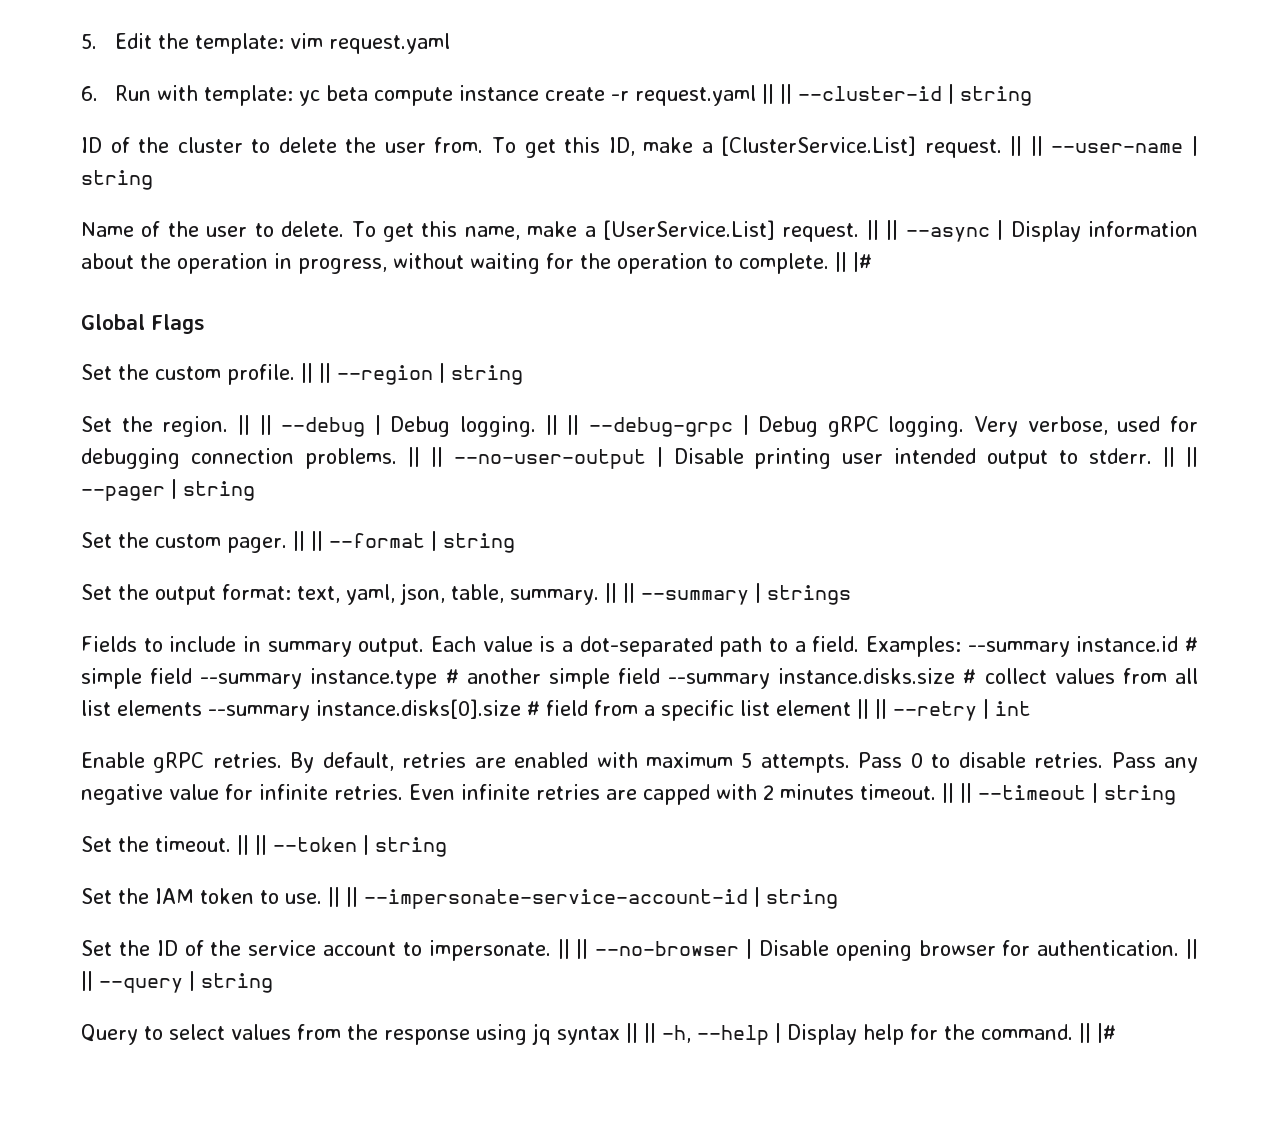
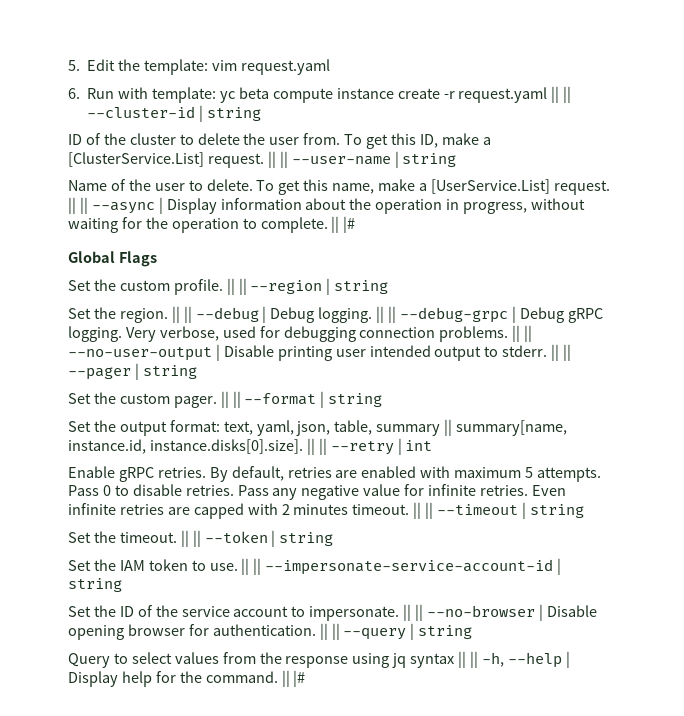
[510,583,851,605] [81,636,1198,657] [81,668,1198,689] [81,699,851,721] summary. || || --summary | strings // Fields to include in summary output. Each value is a dot-separated path to a field. Examples: --summary instance.id # simple field --summary instance.type # another simple field --summary instance.disks.size # collect values from all list elements --summary instance.disks[0].size # field from a specific list element -> [376,419,568,436] [68,439,303,454] summary || summary[name, instance.id, instance.disks[0].size].

